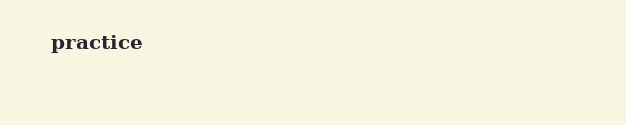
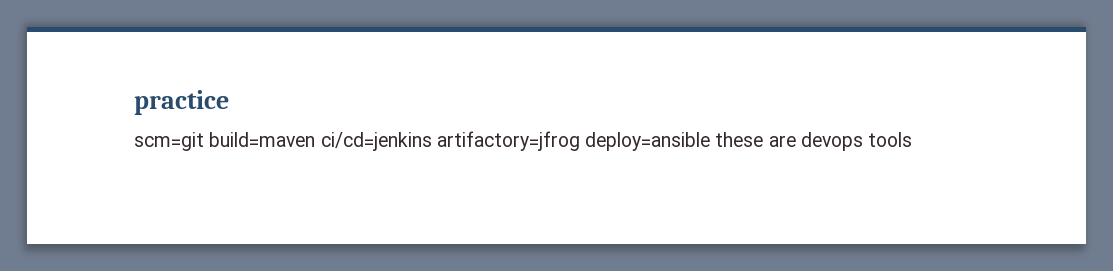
(143, 44) none -> [134,131,913,151] // scm=git build=maven ci/cd=jenkins artifactory=jfrog deploy=ansible these are devops tools

